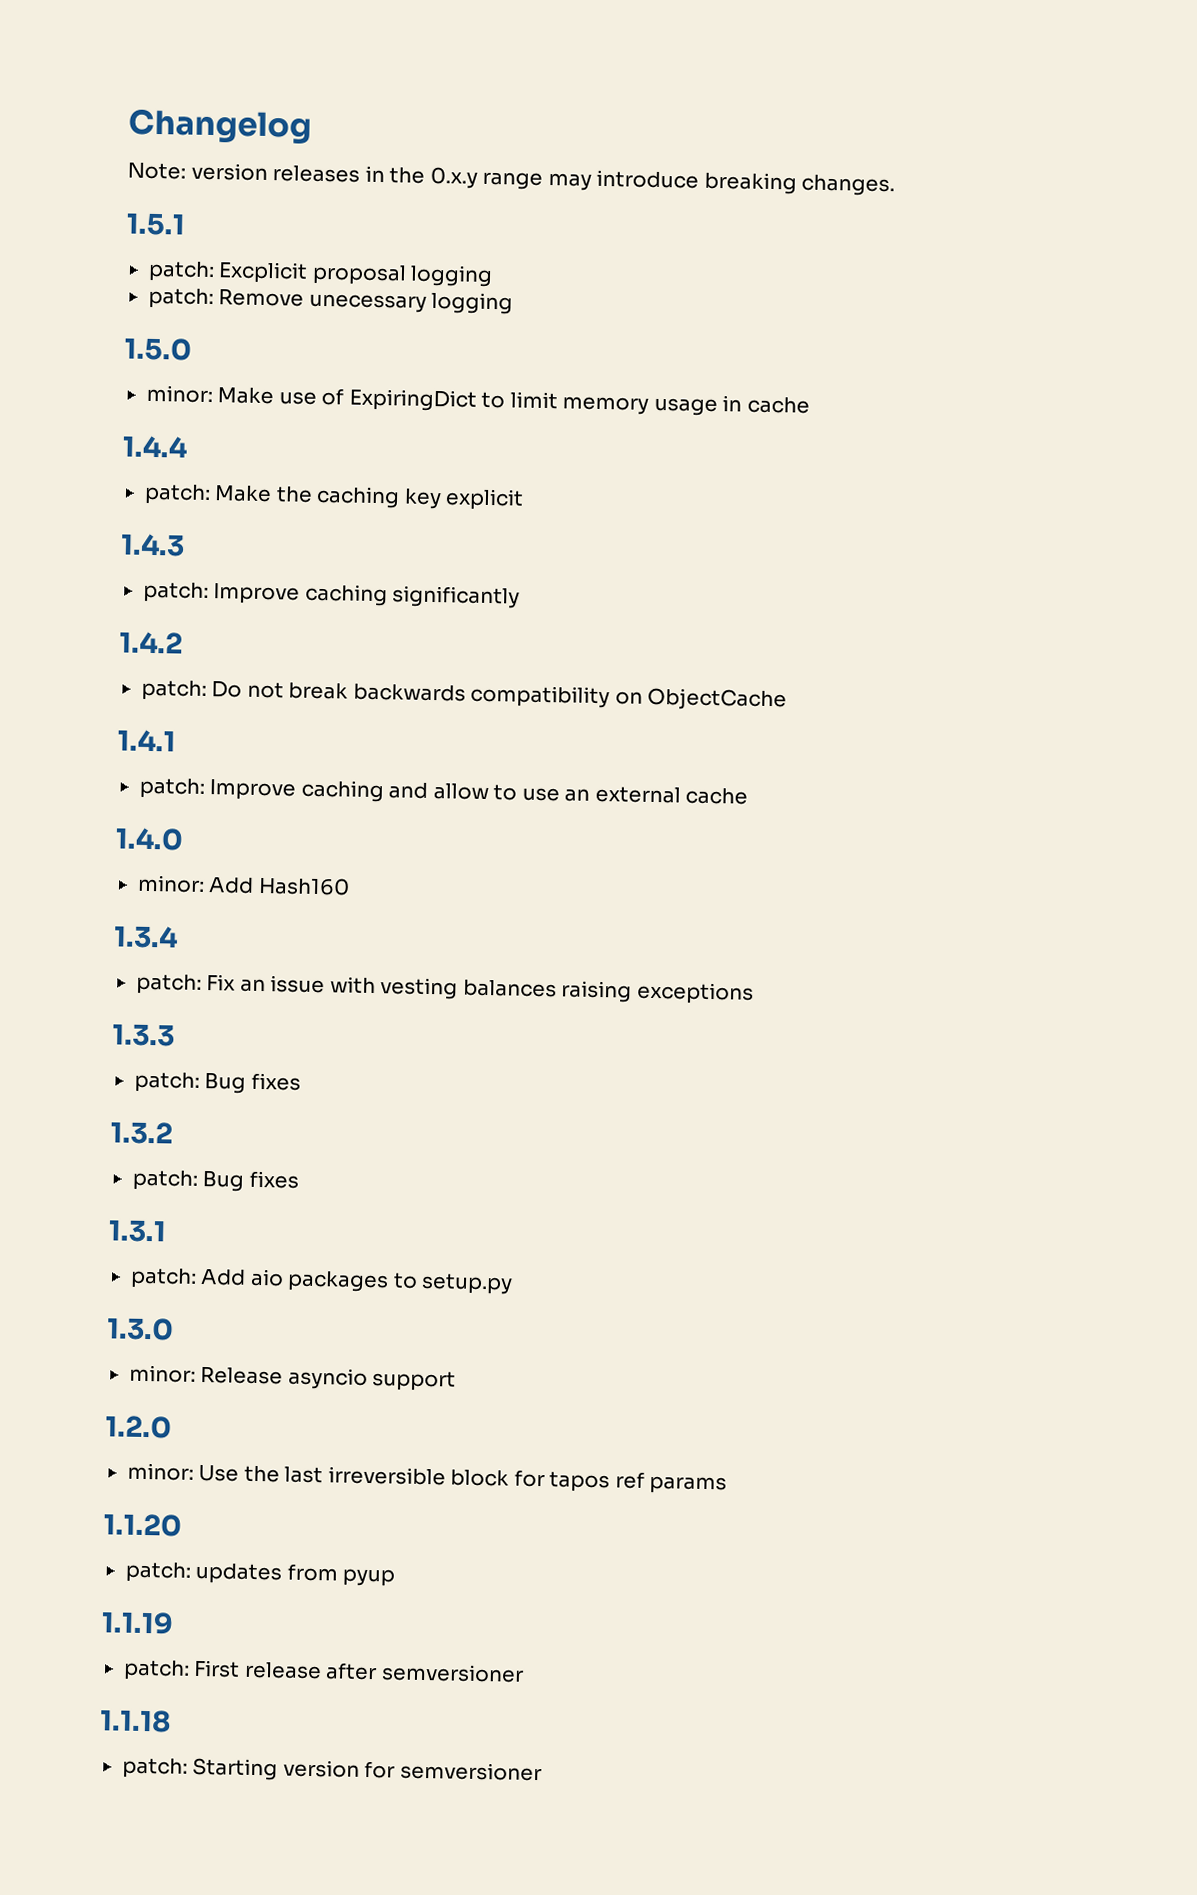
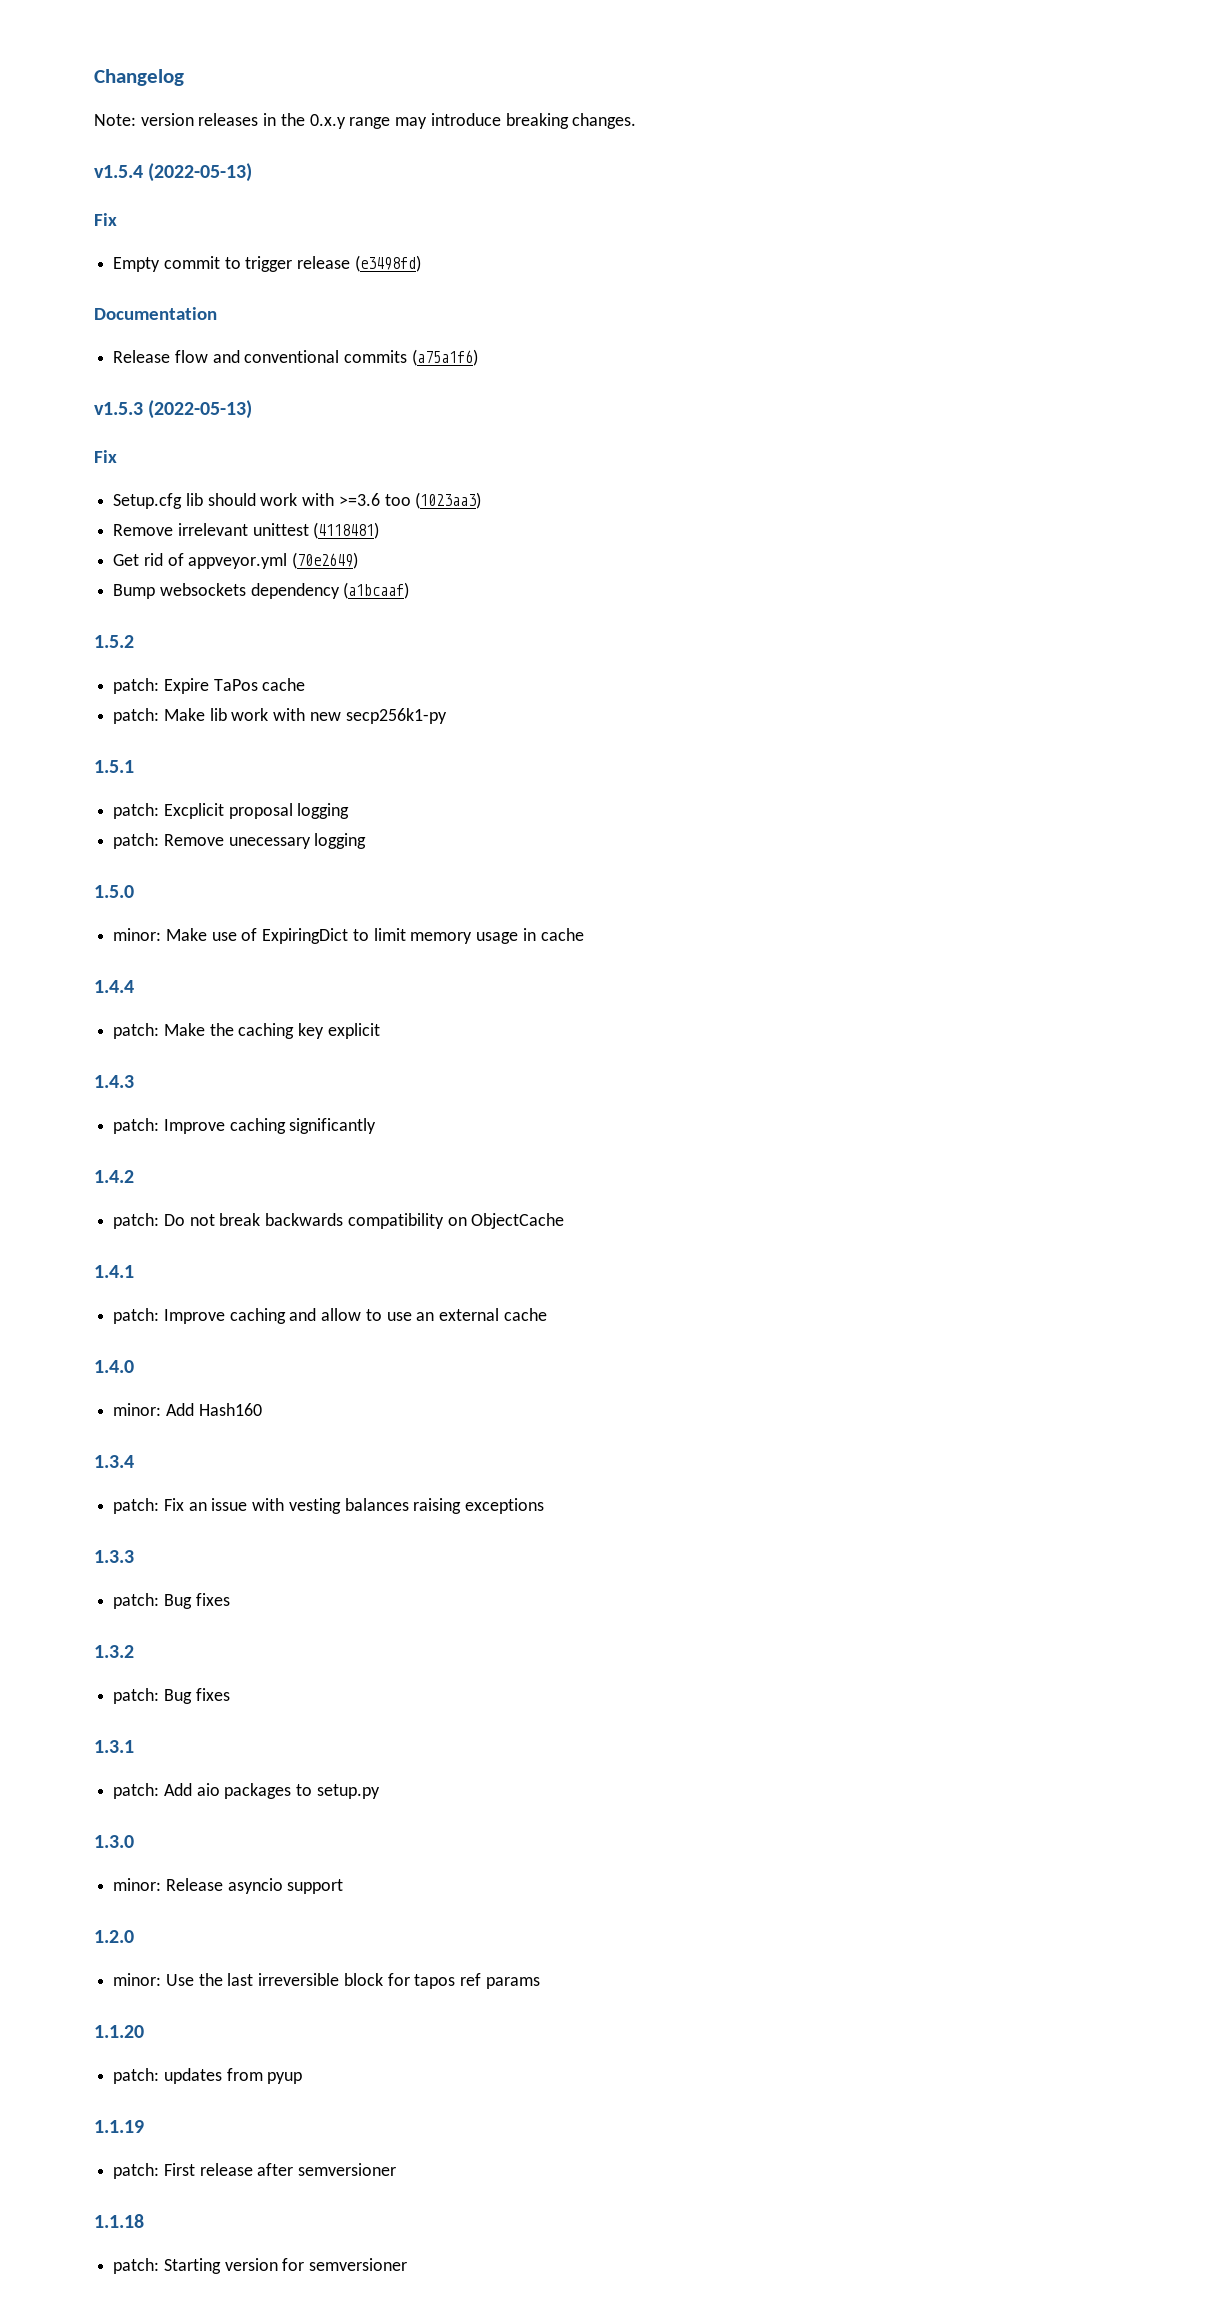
(896, 185) none -> [94,163,253,182] [94,213,117,226] [113,255,421,272] [94,307,217,320] [113,349,478,366] [94,400,253,419] [94,450,117,463] [113,492,482,509] [113,522,380,539] [113,552,359,569] [113,582,410,599] [94,635,134,648] [113,678,306,694] [113,708,447,724] // v1.5.4 (2022-05-13) // Fix // Empty commit to trigger release (e3498fd) // Documentation // Release flow and conventional commits (a75a1f6) // v1.5.3 (2022-05-13) // Fix // Setup.cfg lib should work with >=3.6 too (1023aa3) // Remove irrelevant unittest (4118481) // Get rid of appveyor.yml (70e2649) // Bump websockets dependency (a1bcaaf) // 1.5.2 // patch: Expire TaPos cache // patch: Make lib work with new secp256k1-py

